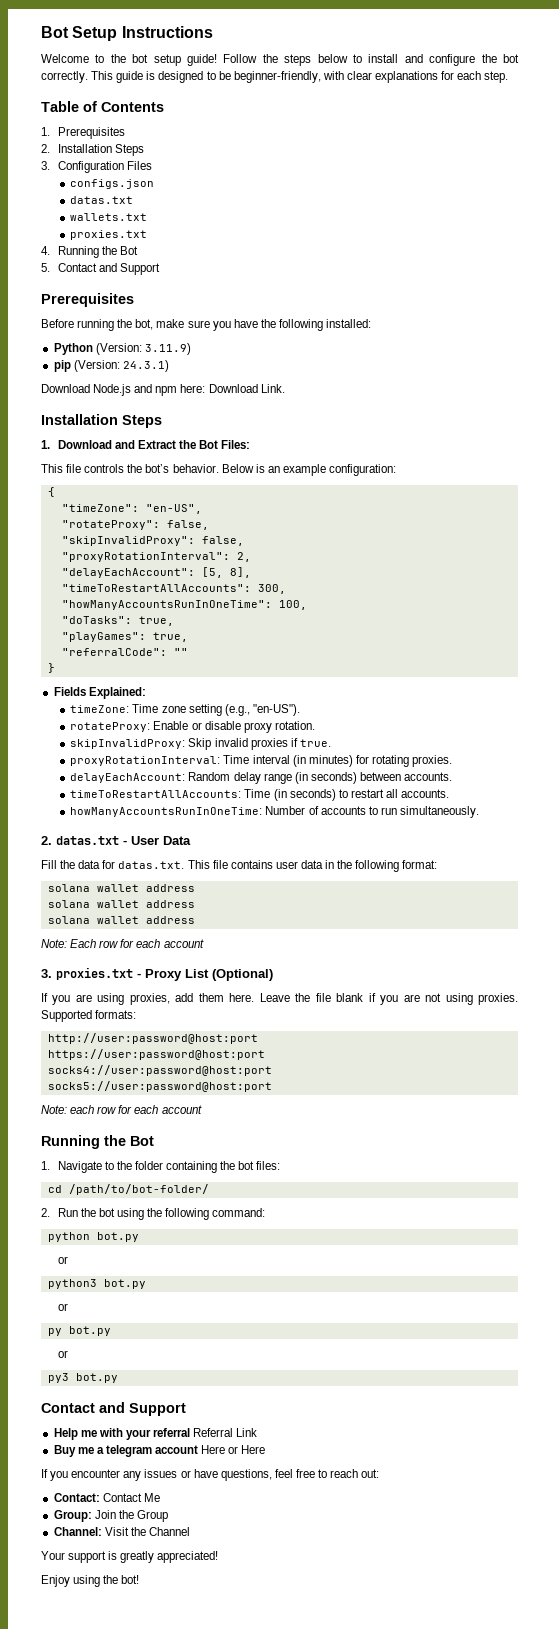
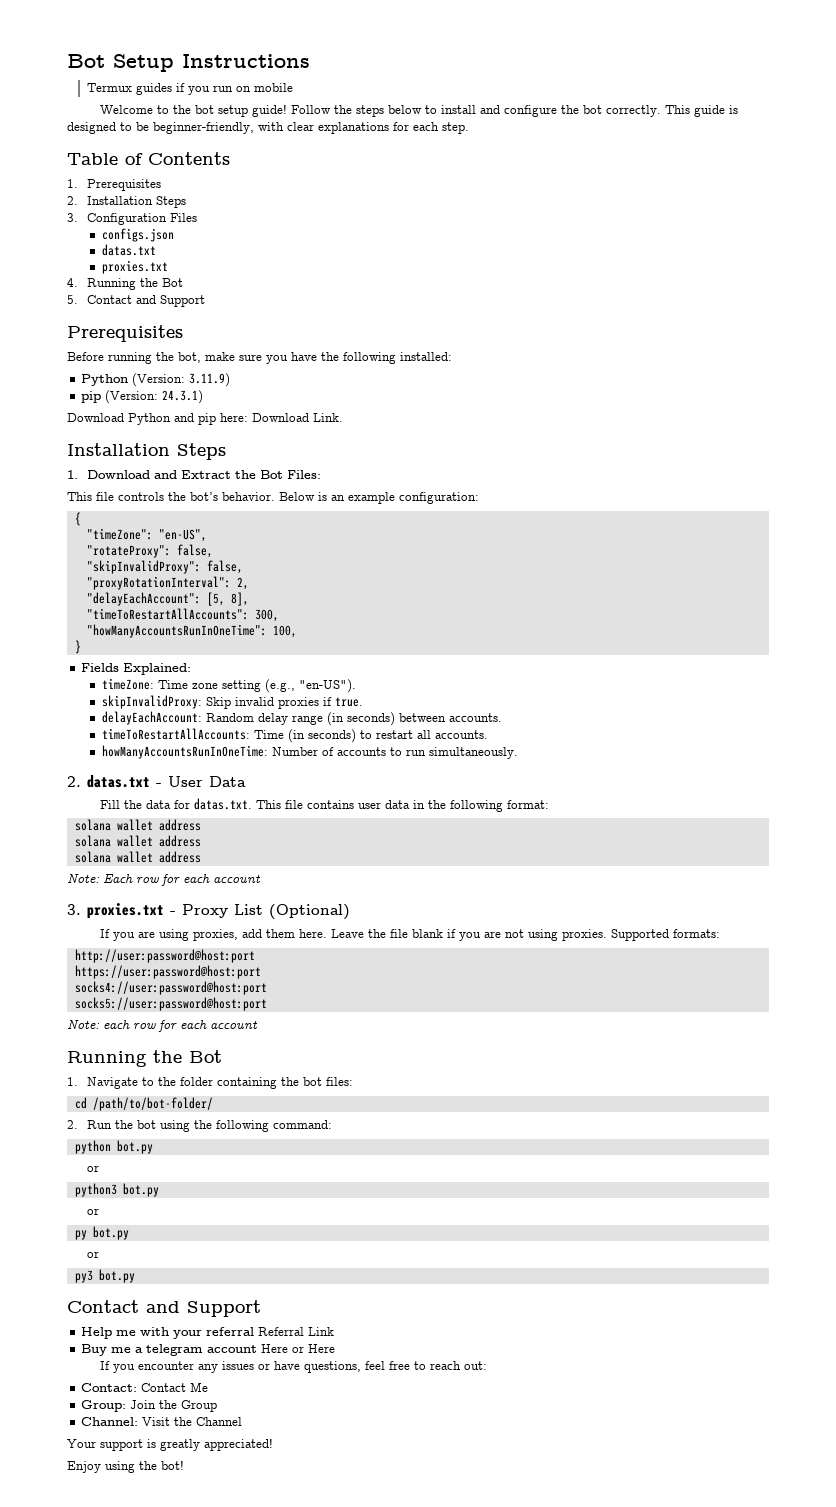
(213, 32) none -> [87,83,294,95] // Termux guides if you run on mobile
[70,213,148,221] // wallets.txt -> (156, 250) none
[93,384,178,396] Node.js and npm -> [128,413,216,425] Python and pip
[61,616,174,626] [61,632,188,642] [61,648,188,656] // "doTasks": true, // "playGames": true, // "referralCode": "" -> (297, 631) none
[70,721,315,733] // rotateProxy: Enable or disable proxy rotation. -> (356, 686) none
[70,755,453,767] // proxyRotationInterval: Time interval (in minutes) for rotating proxies. -> (363, 702) none

